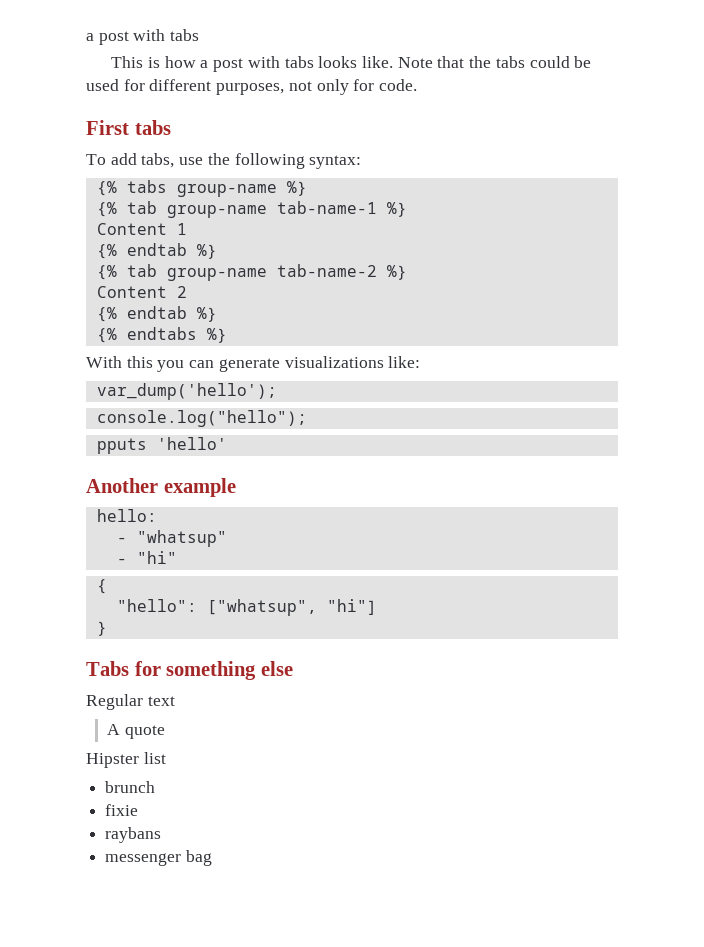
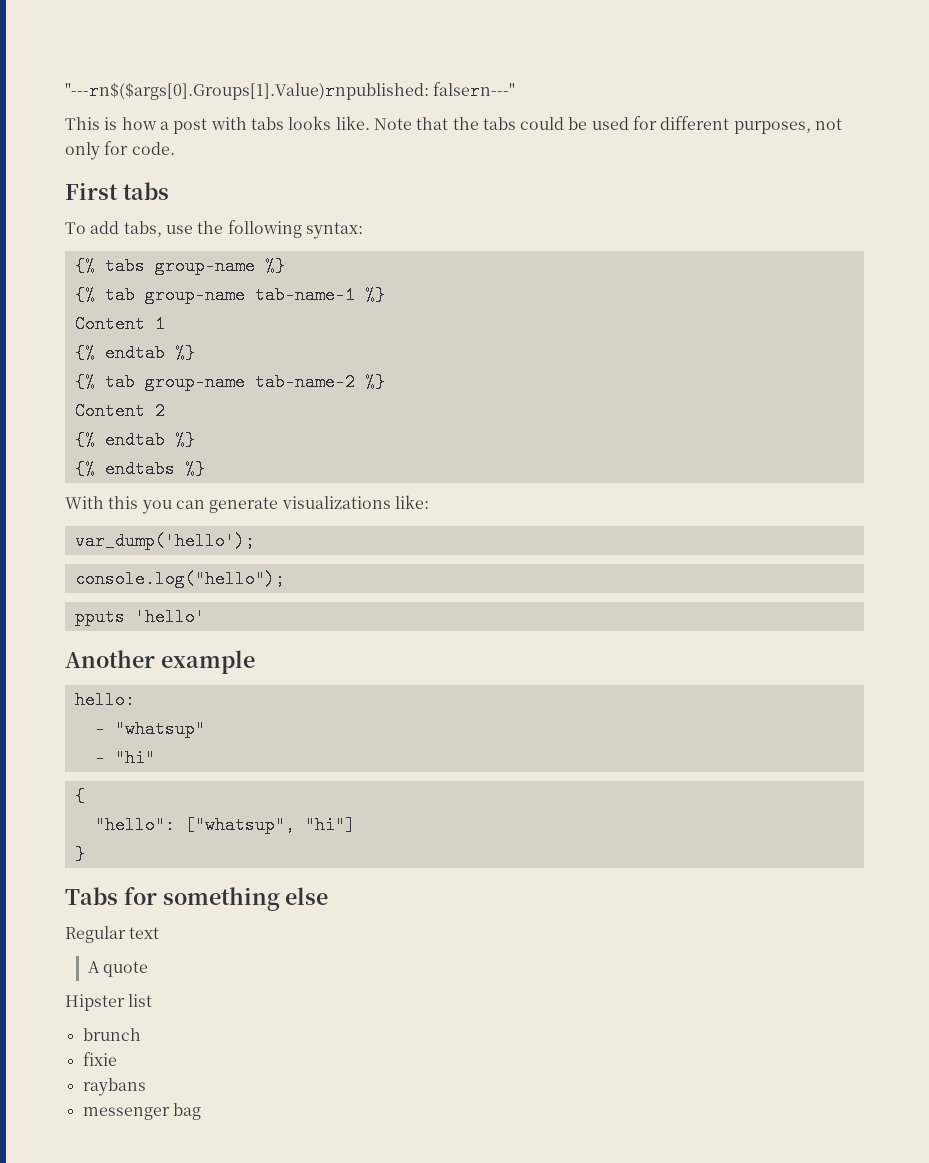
[86,29,200,45] a post with tabs -> [65,82,516,100] "---rn$($args[0].Groups[1].Value)rnpublished: falsern---"

